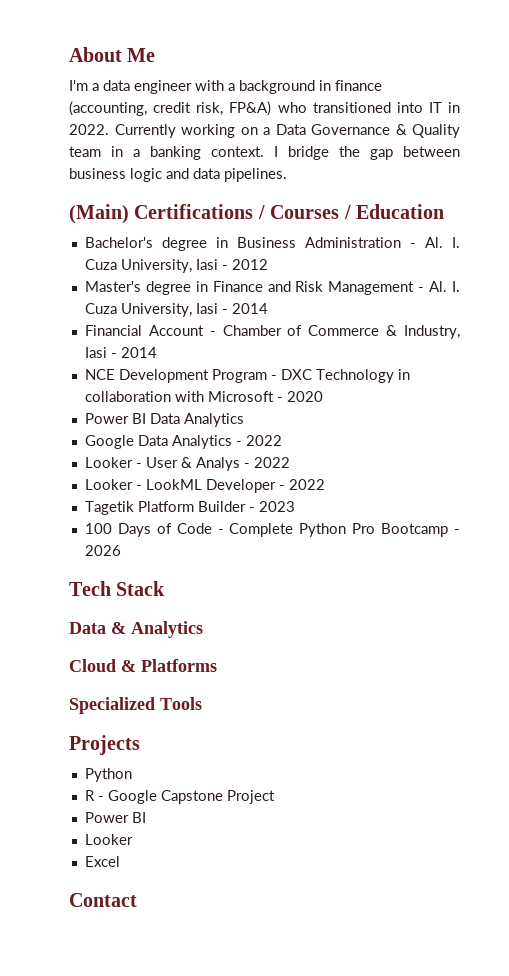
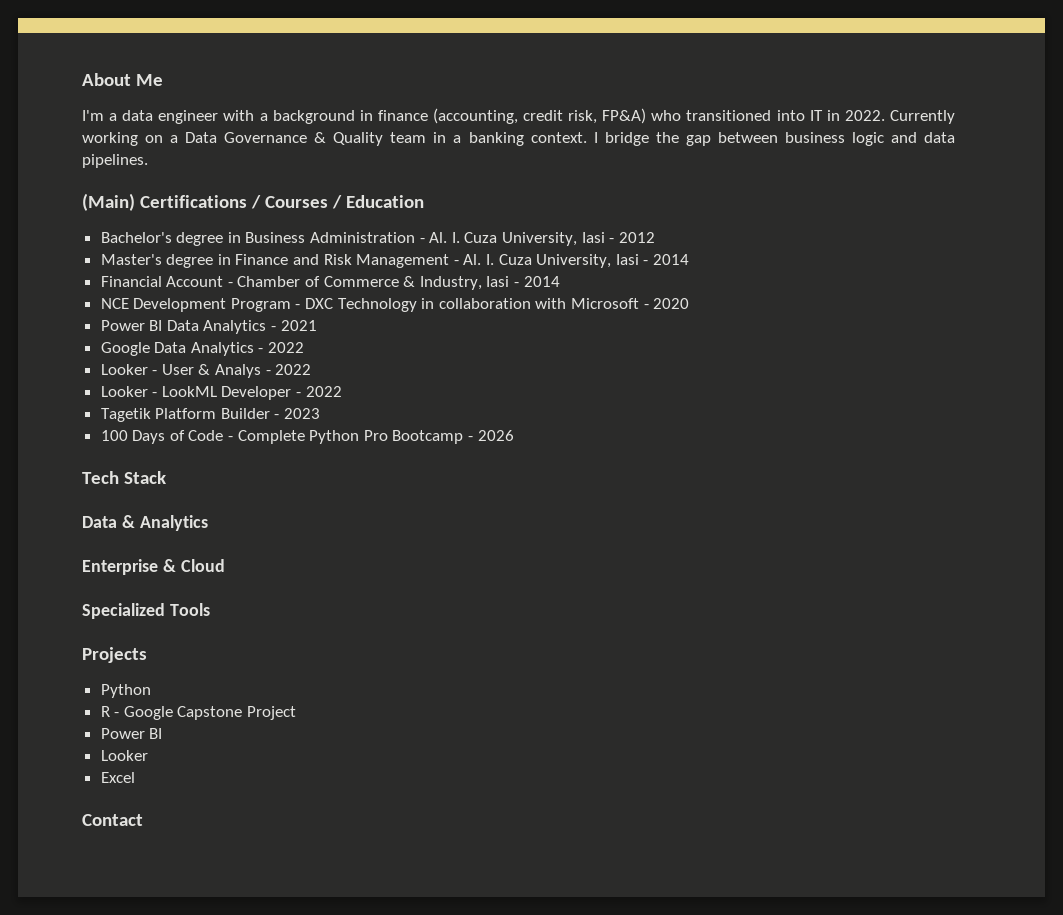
(244, 420) none -> [271,320,317,331] - 2021
(203, 629) none -> [82,559,176,575] Enterprise &
[121,659,217,672] & Platforms -> (225, 565) none

